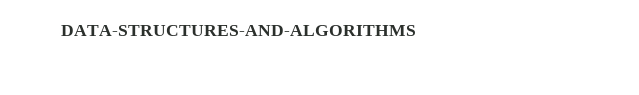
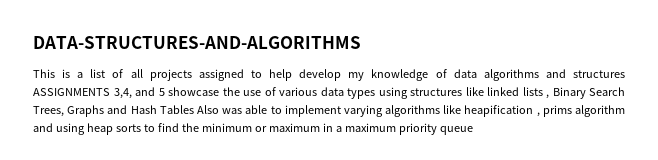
(416, 30) none -> [33,69,626,81] [33,87,625,99] [33,105,625,117] [33,123,473,135] // This is a list of all projects assigned to help develop my knowledge of data algorithms and structures ASSIGNMENTS 3,4, and 5 showcase the use of various data types using structures like linked lists , Binary Search Trees, Graphs and Hash Tables Also was able to implement varying algorithms like heapification , prims algorithm and using heap sorts to find the minimum or maximum in a maximum priority queue

